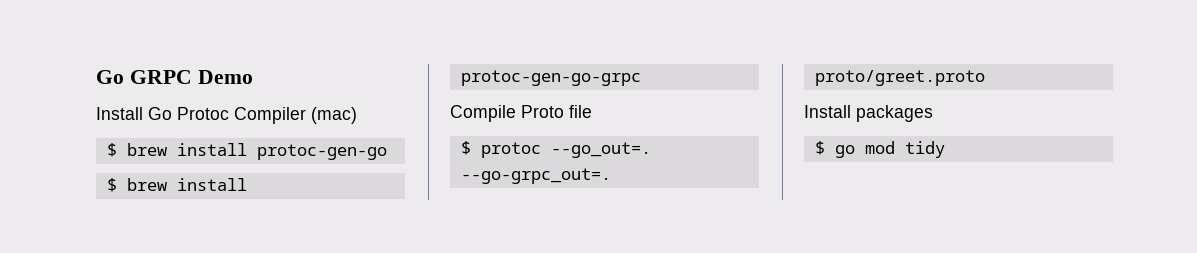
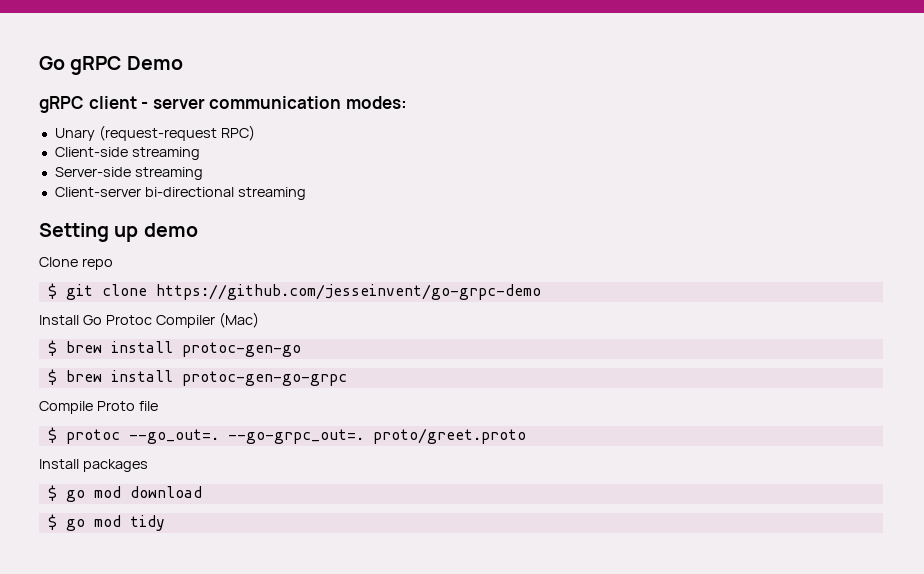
[96,70,192,84] Go GRPC -> [39,56,122,75] Go gRPC
(253, 77) none -> [39,96,407,113] [54,125,255,141] [54,147,200,160] [54,167,203,180] [54,187,306,200] [39,223,198,242] [39,257,113,270] [47,283,541,300] // gRPC client - server communication modes: // Unary (request-request RPC) // Client-side streaming // Server-side streaming // Client-server bi-directional streaming // Setting up demo // Clone repo // $ git clone https://github.com/jesseinvent/go-grpc-demo
[311,107,357,124] (mac) -> [218,312,259,328] (Mac)
(933, 113) none -> [47,485,202,502] // $ go mod download

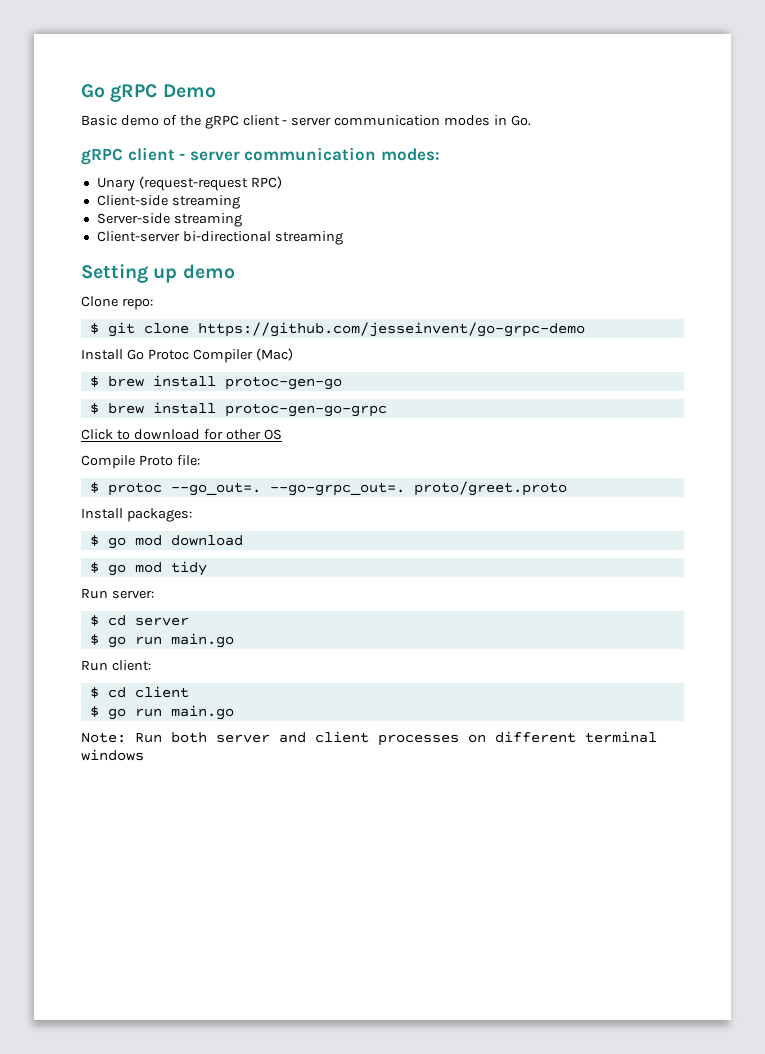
(183, 63) none -> [81,115,532,129] // Basic demo of the gRPC client - server communication modes in Go.
[81,258,113,270] repo -> [121,298,153,310] repo:
(347, 378) none -> [81,429,282,440] // Click to download for other OS
[138,401,158,411] file -> [176,455,200,466] file:
[82,459,148,472] packages -> [126,508,192,522] packages:
(165, 523) none -> [81,588,154,599] [89,615,189,626] [89,633,234,648] [81,660,151,671] [89,686,189,698] [89,705,234,720] [81,731,657,746] [81,749,144,761] // Run server: // $ cd server // $ go run main.go // Run client: // $ cd client // $ go run main.go // Note: Run both server and client processes on different terminal windows

